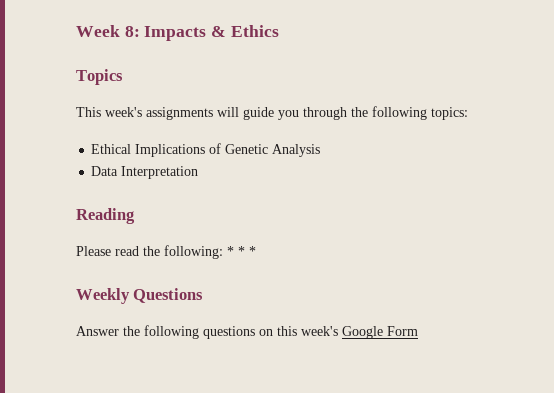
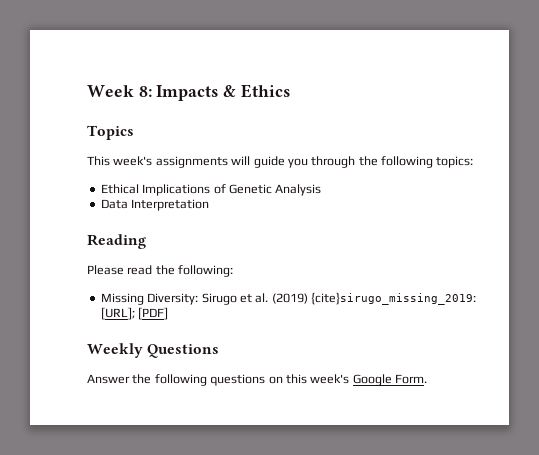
[227,246,256,256] * * * -> [100,292,476,305] [100,307,169,320] // Missing Diversity: Sirugo et al. (2019) {cite}sirugo_missing_2019: [URL]; [PDF]
[387,326,418,336] Form -> [395,374,427,384] Form.

